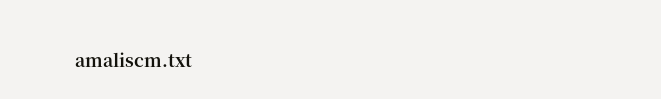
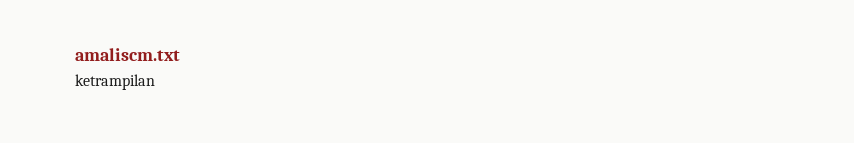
(192, 59) none -> [75,74,155,90] // ketrampilan

